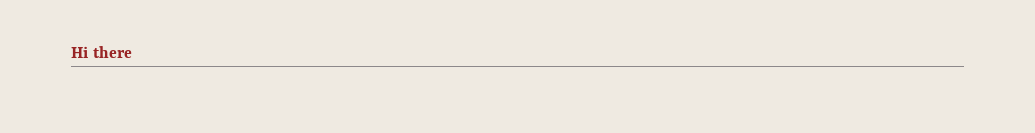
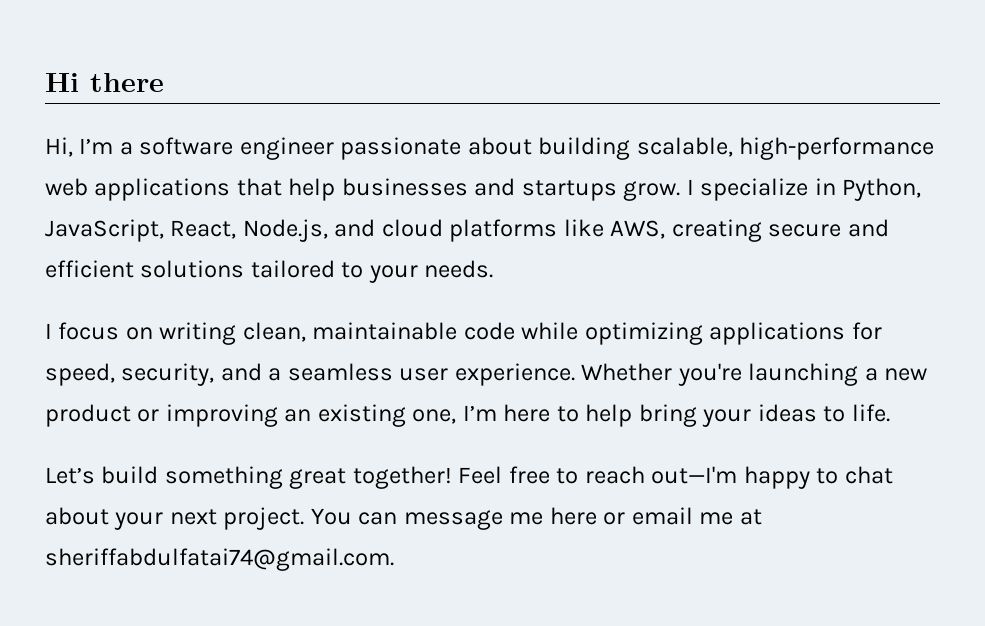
(132, 52) none -> [45,137,935,160] [45,178,922,201] [45,219,889,242] [45,260,494,283] [45,322,882,345] [45,363,928,386] [45,404,890,427] [45,466,893,489] [45,507,762,530] [45,548,394,571] // Hi, I’m a software engineer passionate about building scalable, high-performance web applications that help businesses and startups grow. I specialize in Python, JavaScript, React, Node.js, and cloud platforms like AWS, creating secure and efficient solutions tailored to your needs. // I focus on writing clean, maintainable code while optimizing applications for speed, security, and a seamless user experience. Whether you're launching a new product or improving an existing one, I’m here to help bring your ideas to life. // Let’s build something great together! Feel free to reach out—I'm happy to chat about your next project. You can message me here or email me at sheriffabdulfatai74@gmail.com.

